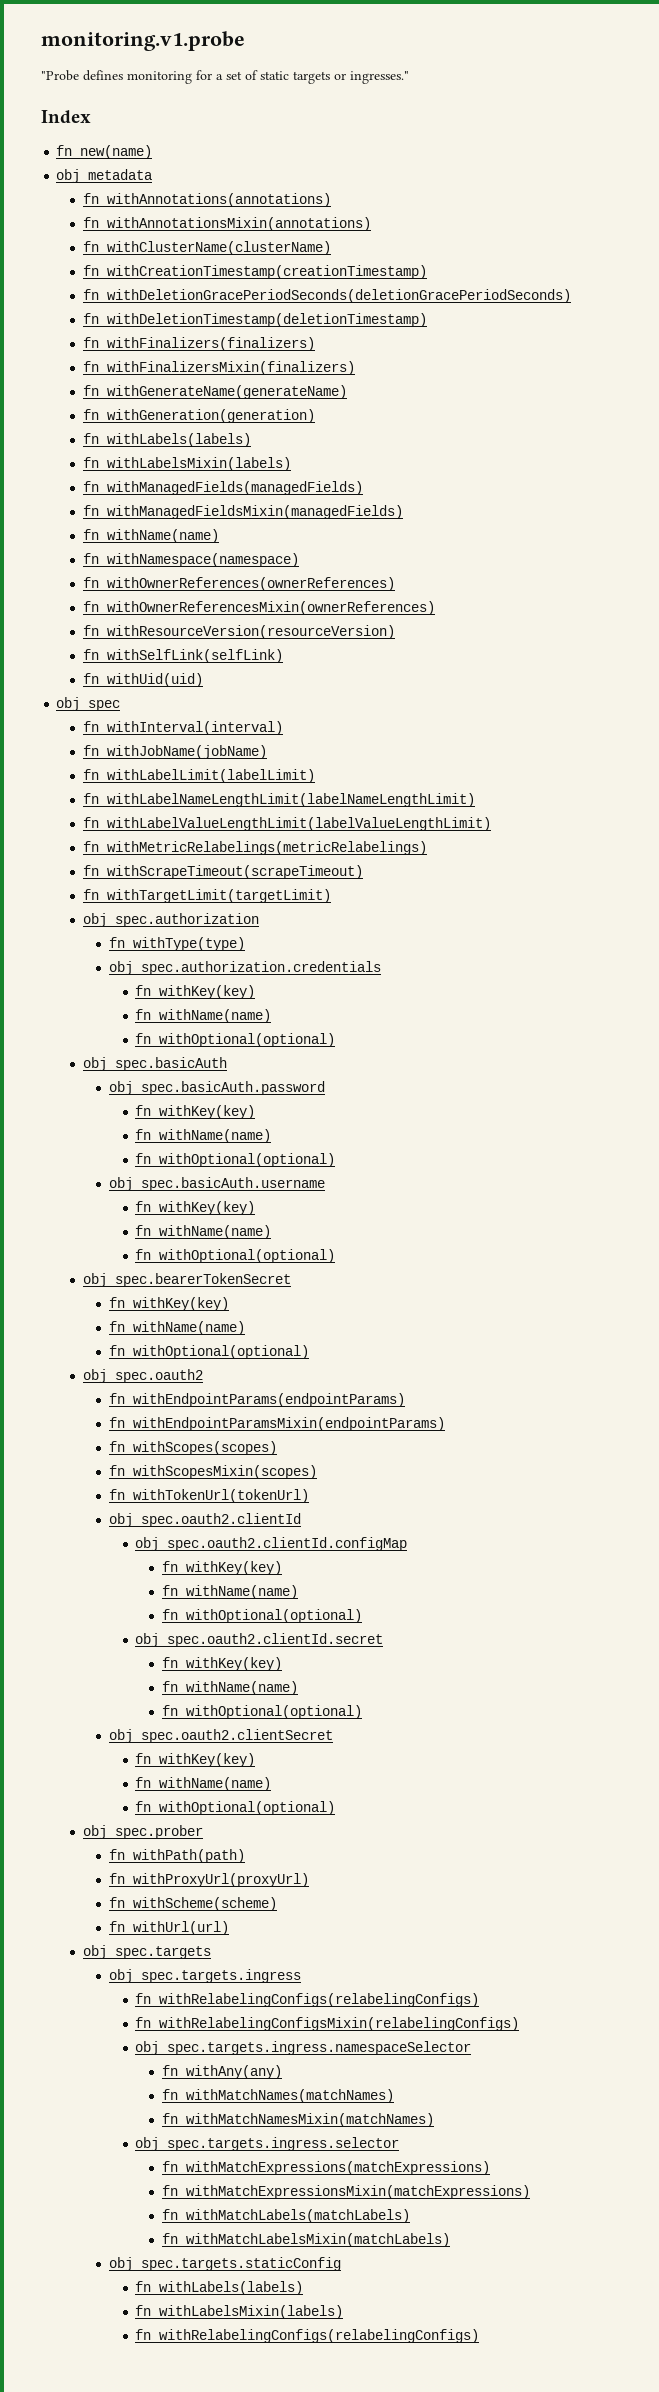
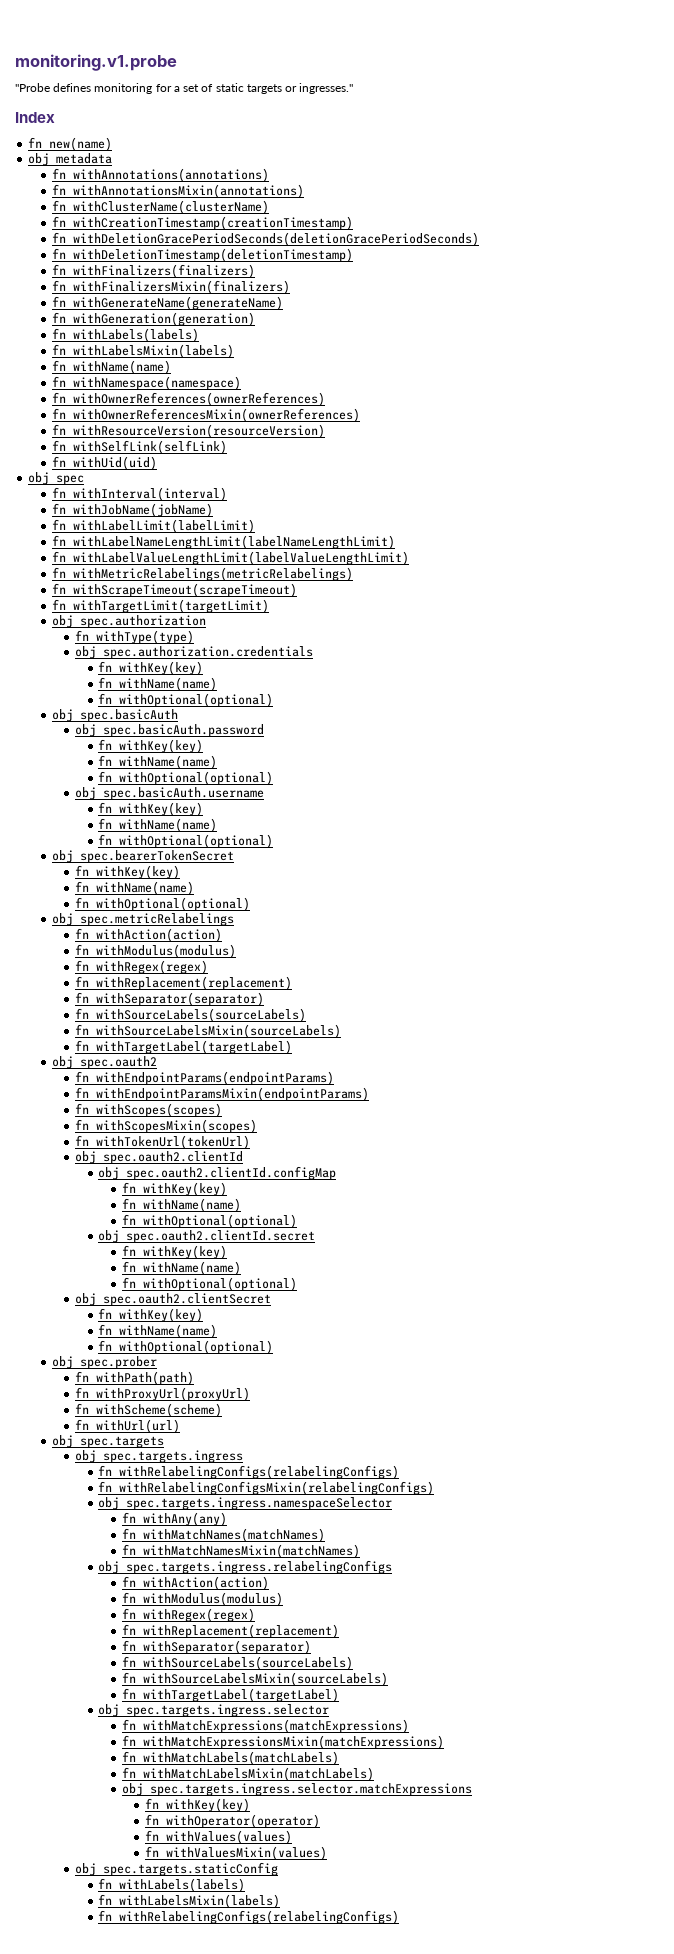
[82,481,363,495] [82,505,403,519] // fn withManagedFields(managedFields) // fn withManagedFieldsMixin(managedFields) -> (234, 351) none
(310, 1352) none -> [51,913,234,926] [74,928,222,942] [74,944,236,958] [74,960,208,974] [74,976,292,990] [74,992,264,1006] [74,1008,306,1022] [74,1024,341,1038] [74,1040,292,1054] // obj spec.metricRelabelings // fn withAction(action) // fn withModulus(modulus) // fn withRegex(regex) // fn withReplacement(replacement) // fn withSeparator(separator) // fn withSourceLabels(sourceLabels) // fn withSourceLabelsMixin(sourceLabels) // fn withTargetLabel(targetLabel)
(434, 2120) none -> [98,1560,393,1574] [121,1576,269,1590] [121,1592,283,1606] [121,1608,255,1622] [121,1624,339,1638] [121,1640,311,1654] [121,1656,353,1670] [121,1672,388,1686] [121,1688,339,1702] // obj spec.targets.ingress.relabelingConfigs // fn withAction(action) // fn withModulus(modulus) // fn withRegex(regex) // fn withReplacement(replacement) // fn withSeparator(separator) // fn withSourceLabels(sourceLabels) // fn withSourceLabelsMixin(sourceLabels) // fn withTargetLabel(targetLabel)
(450, 2240) none -> [121,1783,472,1796] [145,1798,251,1812] [145,1814,321,1828] [145,1830,293,1844] [145,1846,328,1860] // obj spec.targets.ingress.selector.matchExpressions // fn withKey(key) // fn withOperator(operator) // fn withValues(values) // fn withValuesMixin(values)

